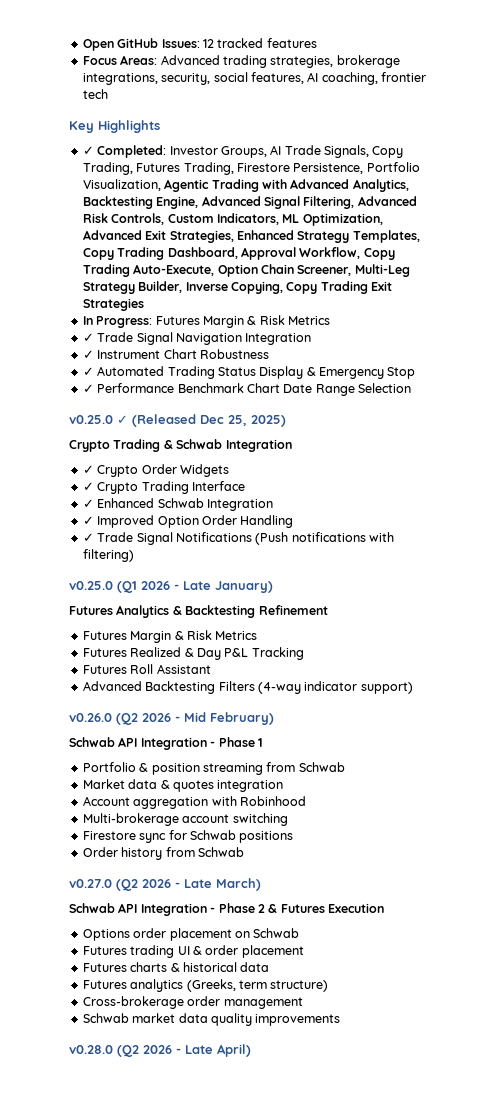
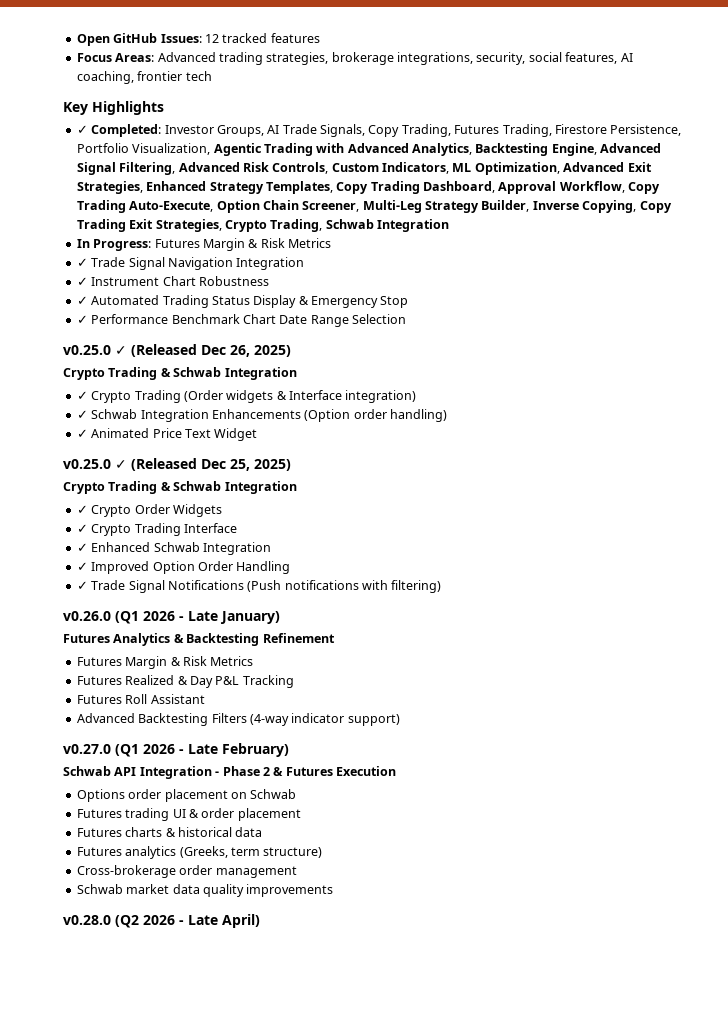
[82,298,144,311] Strategies -> [155,219,449,232] Strategies, Crypto Trading, Schwab Integration
(411, 388) none -> [63,344,291,357] [63,367,297,380] [76,390,417,403] [76,409,447,422] [76,428,258,441] // v0.25.0 ✓ (Released Dec 26, 2025) // Crypto Trading & Schwab Integration // ✓ Crypto Trading (Order widgets & Interface integration) // ✓ Schwab Integration Enhancements (Option order handling) // ✓ Animated Price Text Widget
[69,581,113,590] v0.25.0 -> [63,611,111,621] v0.26.0
[69,712,274,725] [69,737,263,750] [82,762,345,775] [82,779,284,792] [82,796,306,809] [82,813,288,826] [82,830,294,843] [82,847,244,860] // v0.26.0 (Q2 2026 - Mid February) // Schwab API Integration - Phase 1 // Portfolio & position streaming from Schwab // Market data & quotes integration // Account aggregation with Robinhood // Multi-brokerage account switching // Firestore sync for Schwab positions // Order history from Schwab -> (400, 720) none
[116,878,261,891] (Q2 2026 - Late March) -> [115,743,289,757] (Q1 2026 - Late February)

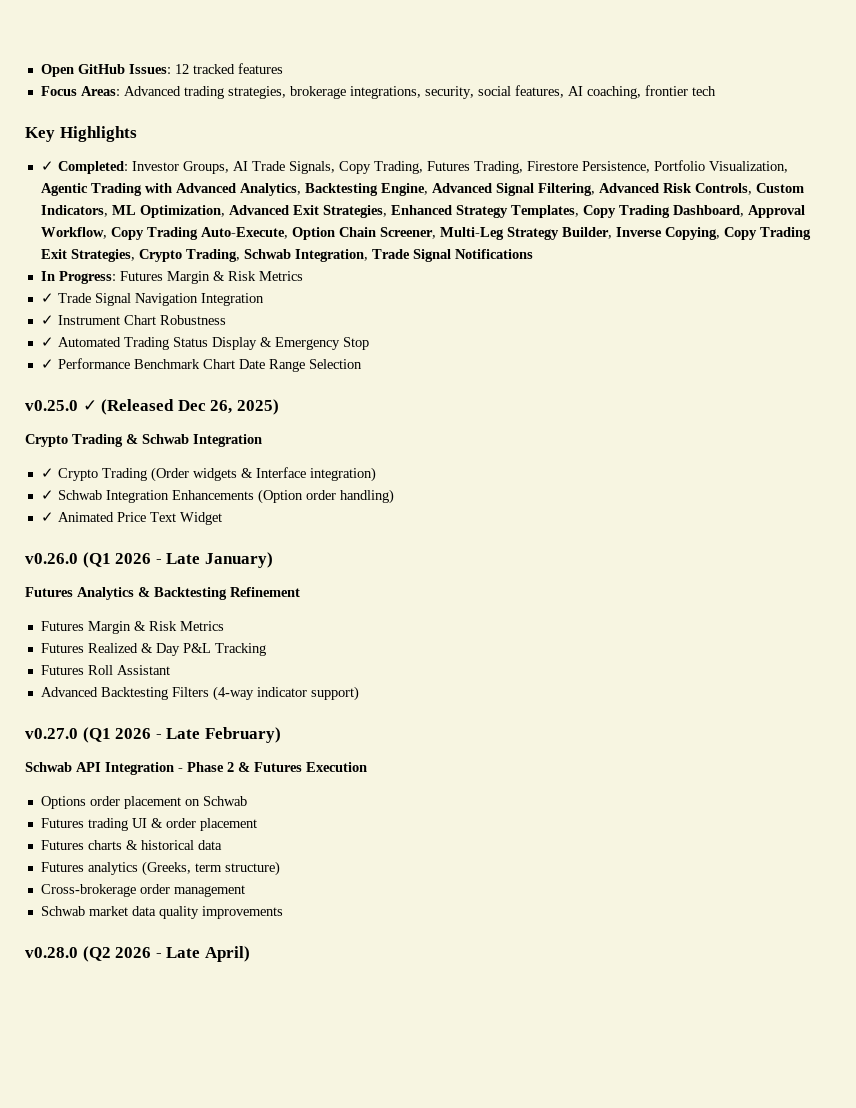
[377,219,449,232] Integration -> [294,249,533,262] Integration, Trade Signal Notifications
[63,458,291,471] [63,481,297,494] [76,504,222,517] [76,523,237,536] [76,542,271,555] [76,561,291,574] [76,580,442,593] // v0.25.0 ✓ (Released Dec 25, 2025) // Crypto Trading & Schwab Integration // ✓ Crypto Order Widgets // ✓ Crypto Trading Interface // ✓ Enhanced Schwab Integration // ✓ Improved Option Order Handling // ✓ Trade Signal Notifications (Push notifications with filtering) -> (222, 518) none

